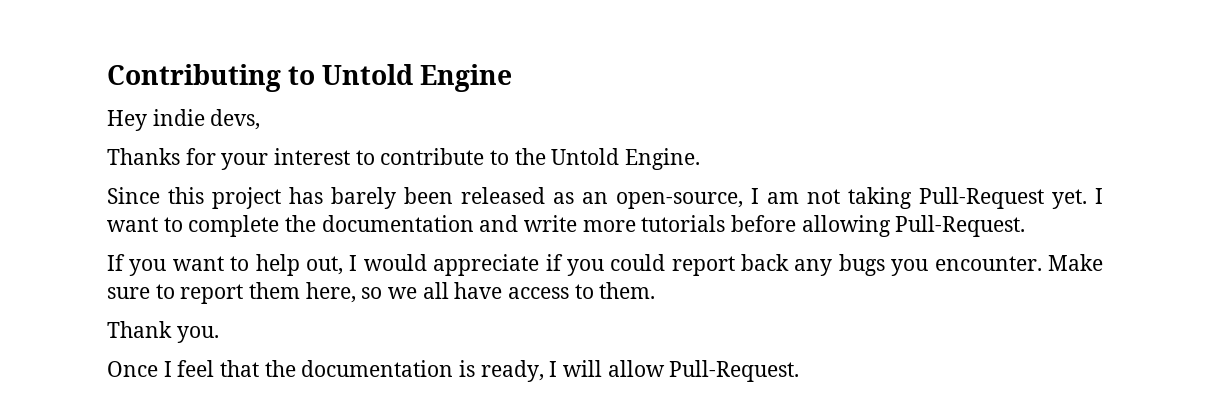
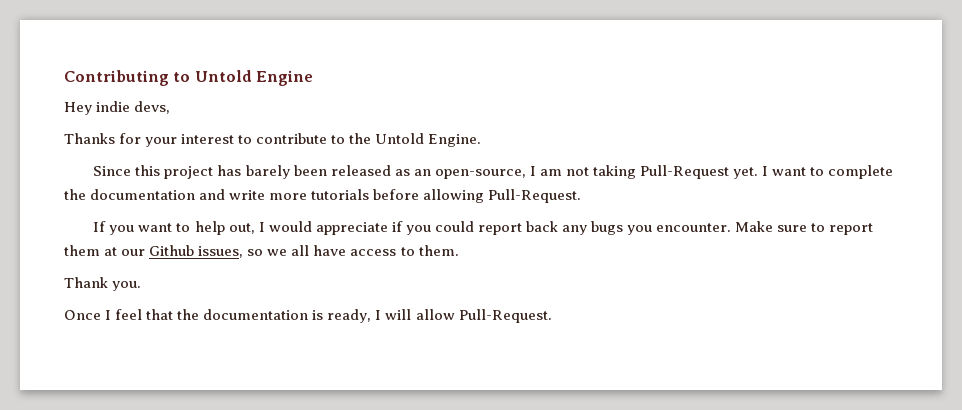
[305,282,356,303] here, -> [104,245,244,258] at our Github issues,

